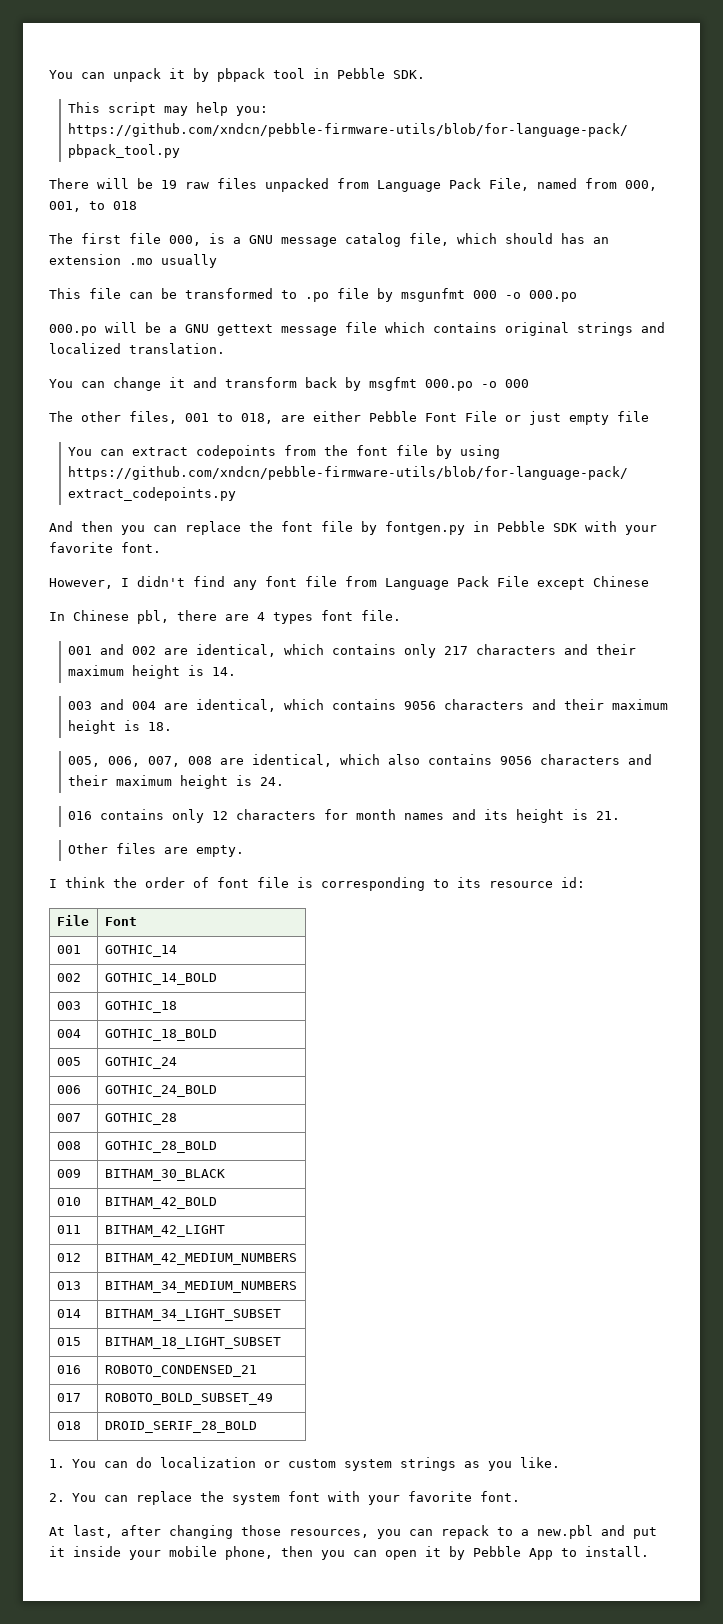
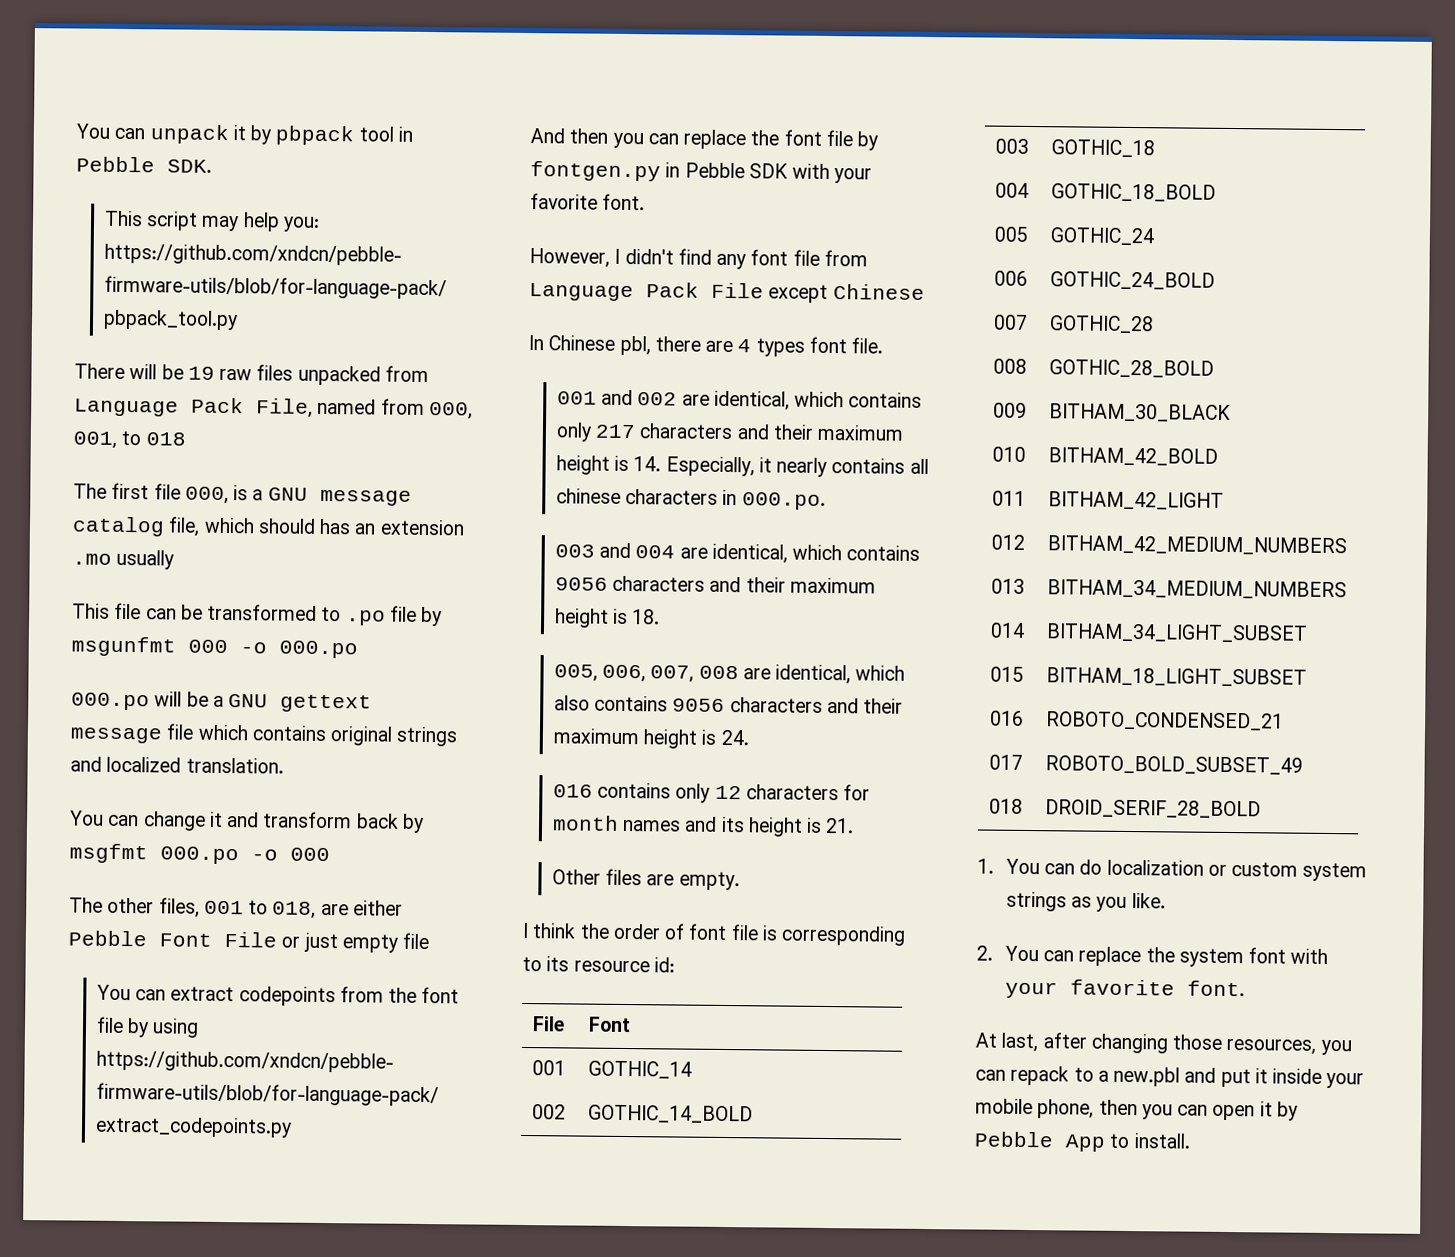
(237, 671) none -> [665,456,929,477] [555,488,826,510] Especially, it nearly contains all chinese characters in 000.po.

